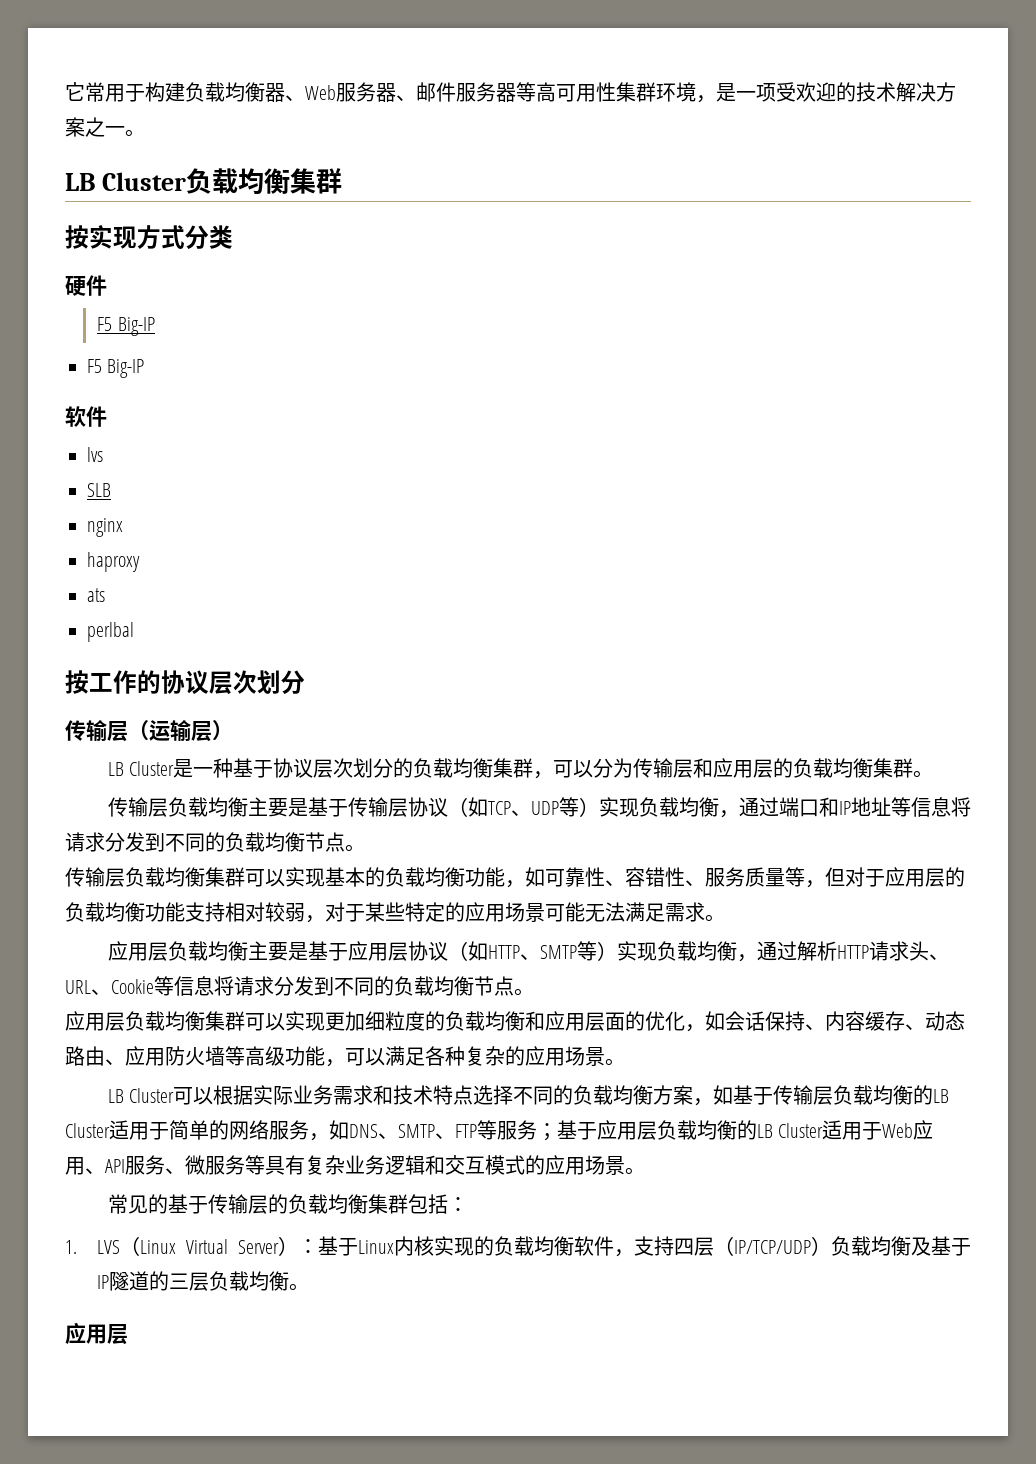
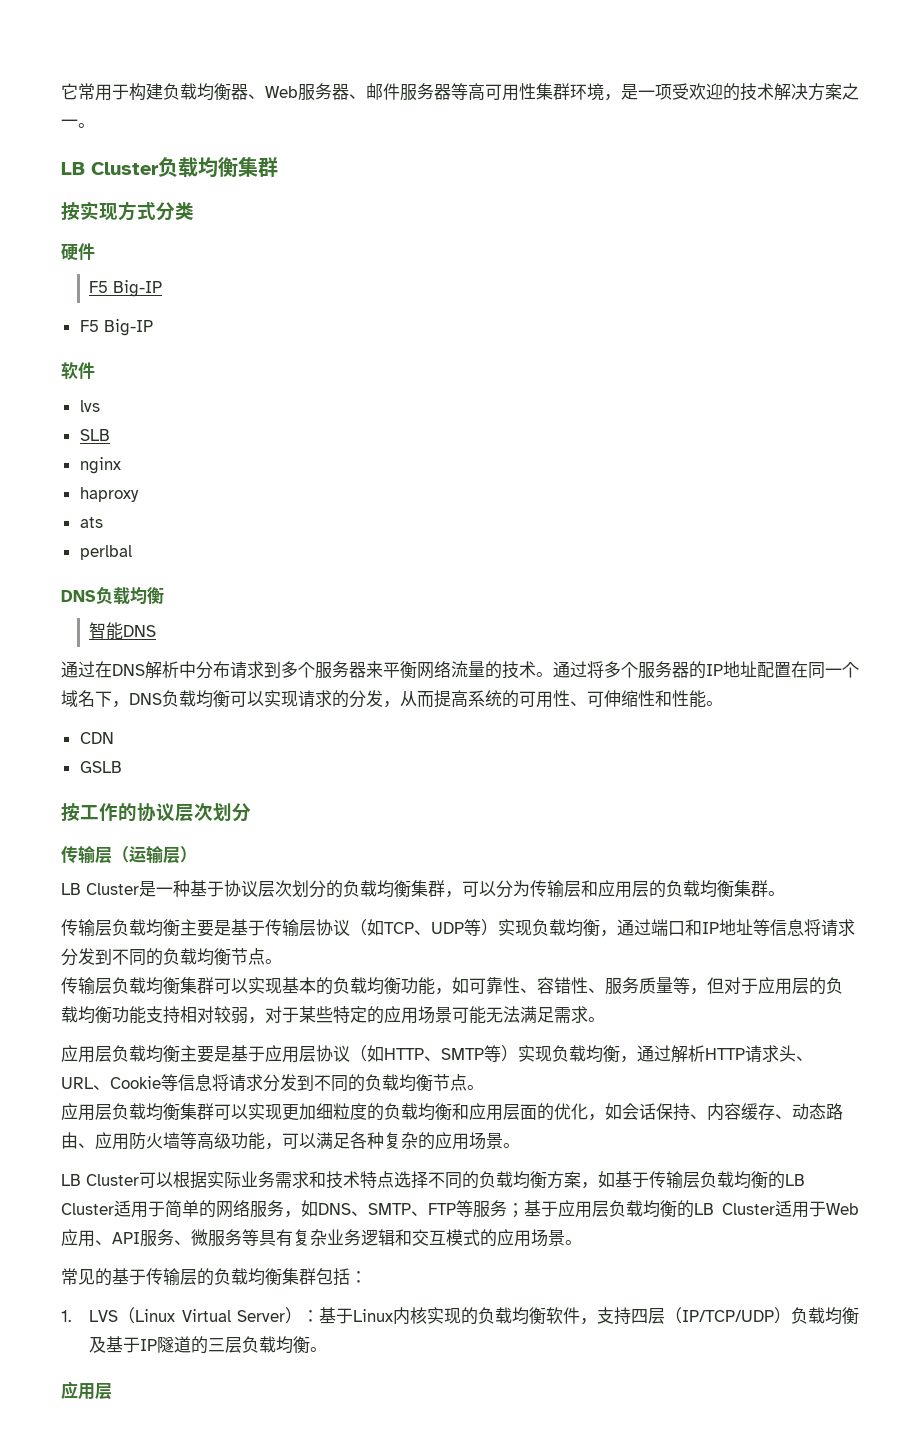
(134, 632) none -> [61,587,164,605] [89,622,157,640] [61,661,859,679] [61,690,723,708] [79,732,114,744] [79,761,122,773] // DNS负载均衡 // 智能DNS // 通过在DNS解析中分布请求到多个服务器来平衡网络流量的技术。通过将多个服务器的IP地址配置在同一个域名下，DNS负载均衡可以实现请求的分发，从而提高系统的可用性、可伸缩性和性能。 // CDN // GSLB

